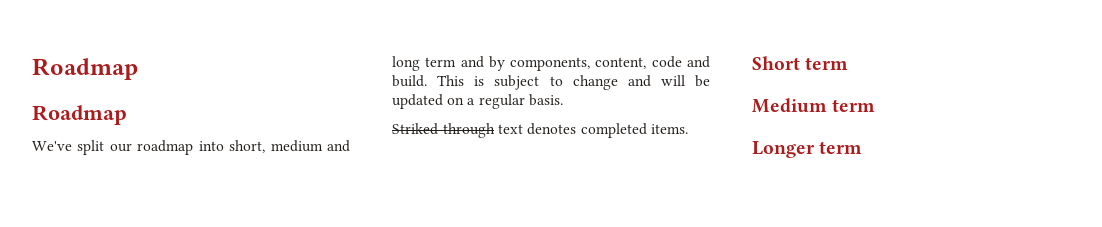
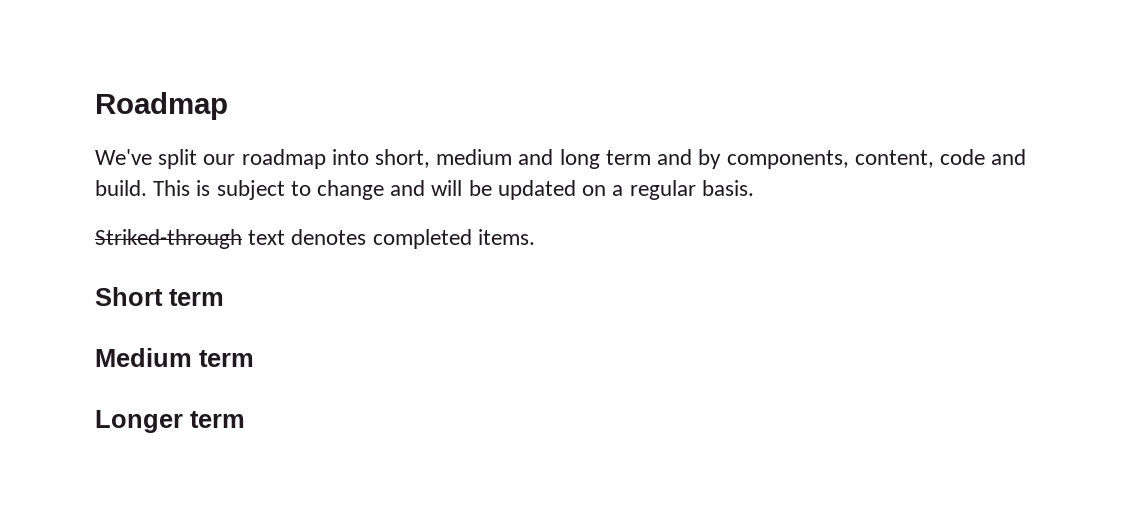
[32,58,138,80] [32,105,127,125] Roadmap // Roadmap -> [95,92,228,120] Roadmap

